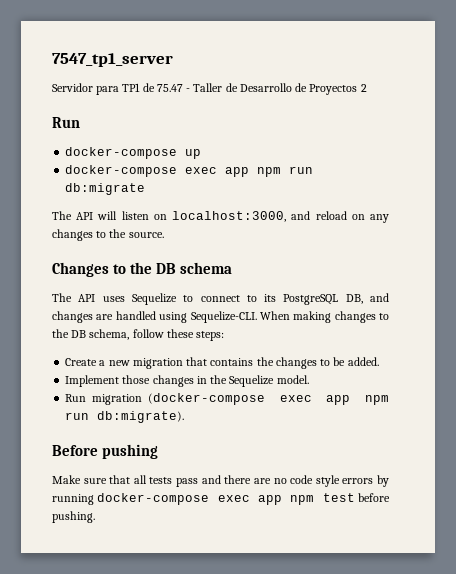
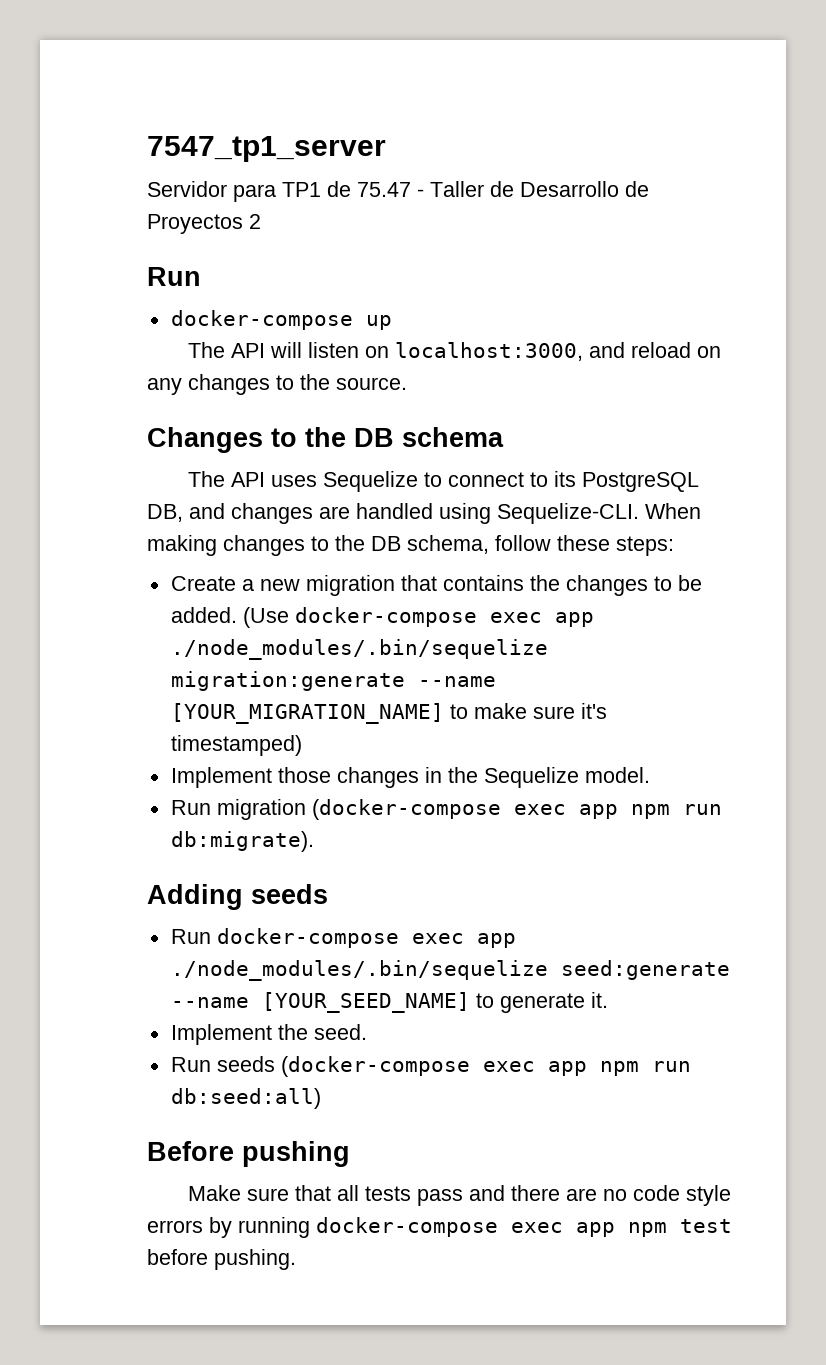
[65,165,314,177] [65,183,146,195] // docker-compose exec app npm run db:migrate -> (392, 322) none
(379, 361) none -> [242,607,594,628] [170,639,548,660] [170,671,496,691] [170,703,607,724] [170,735,302,756] (Use docker-compose exec app ./node_modules/.bin/sequelize migration:generate --name [YOUR_MIGRATION_NAME] to make sure it's timestamped)
(185, 417) none -> [147,884,328,910] [170,928,516,948] [170,960,730,981] [170,992,608,1013] [170,1024,367,1045] [170,1056,691,1077] [170,1088,321,1109] // Adding seeds // Run docker-compose exec app ./node_modules/.bin/sequelize seed:generate --name [YOUR_SEED_NAME] to generate it. // Implement the seed. // Run seeds (docker-compose exec app npm run db:seed:all)

